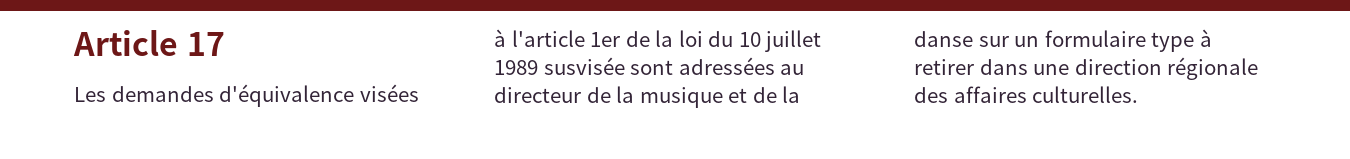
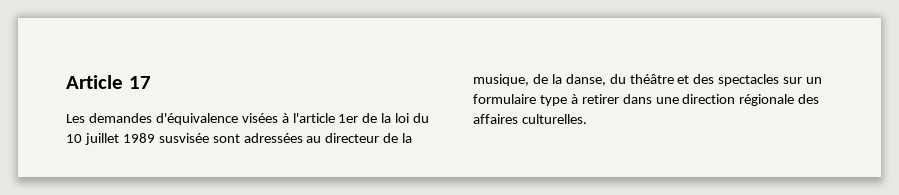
[639,86,801,108] [914,31,973,47] musique et de la danse -> [473,74,780,86] musique, de la danse, du théâtre et des spectacles

